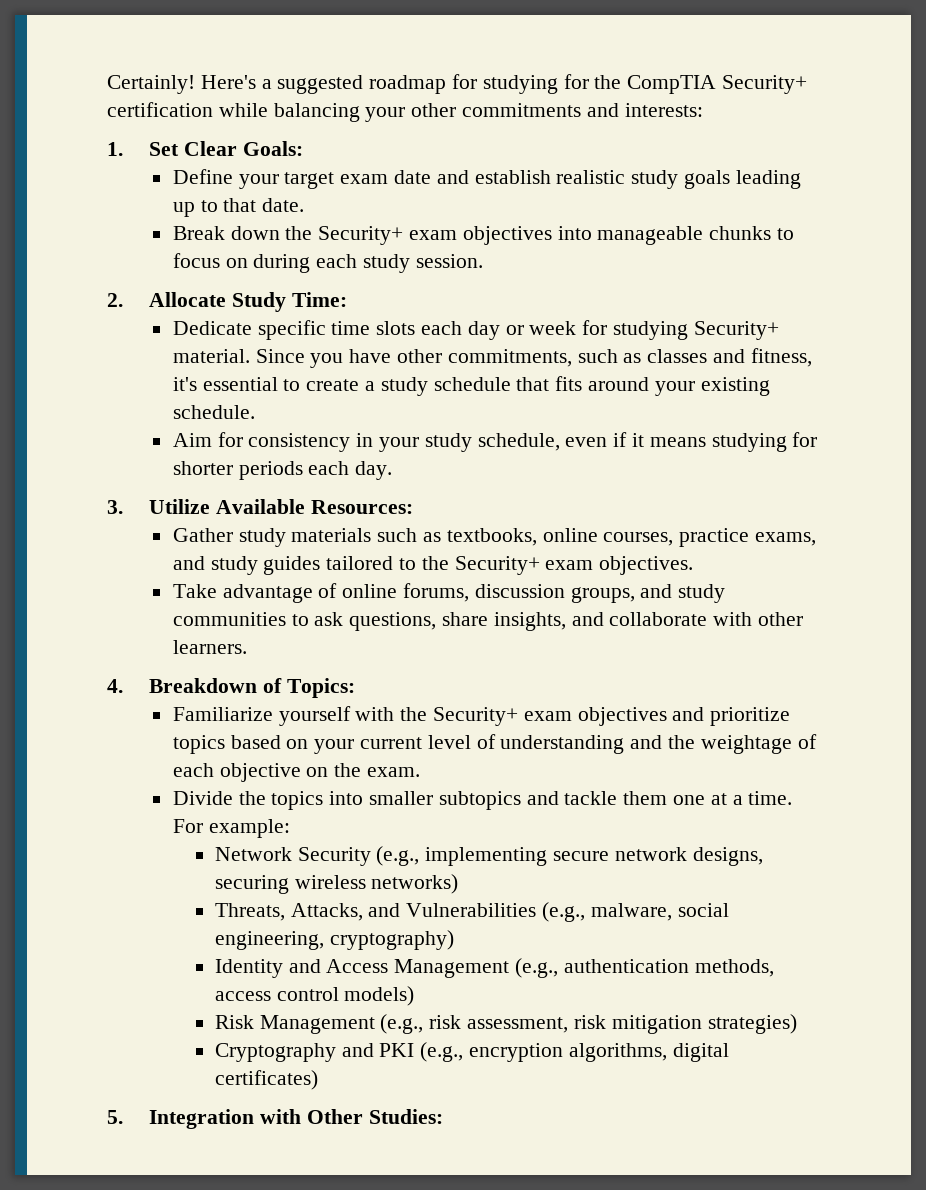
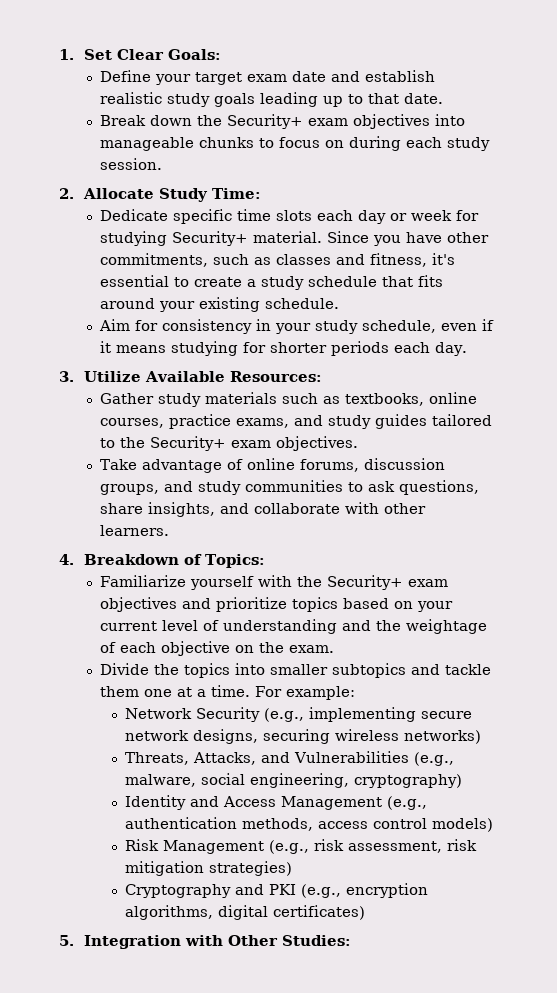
[107,74,808,94] [107,102,703,122] Certainly! Here's a suggested roadmap for studying for the CompTIA Security+ certification while balancing your other commitments and interests: // -> (59, 54) none

